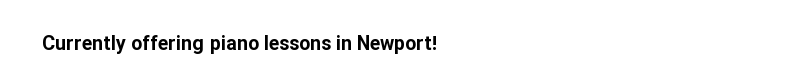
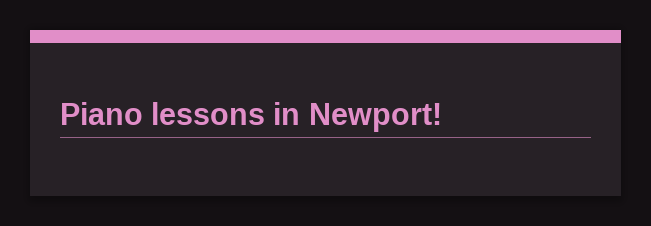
[42,35,259,54] Currently offering piano -> [60,102,143,125] Piano

